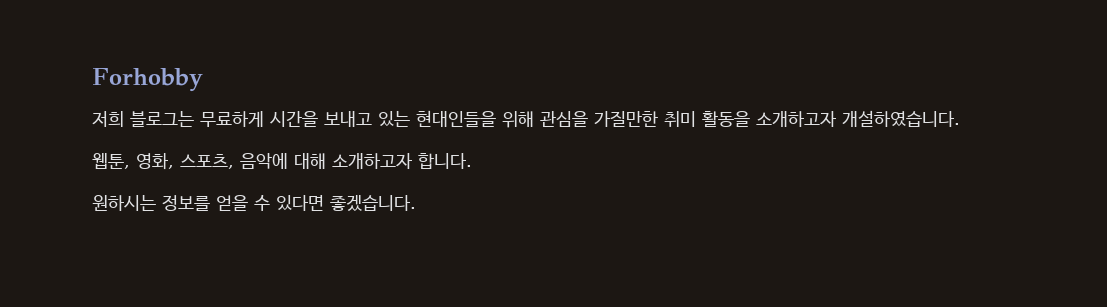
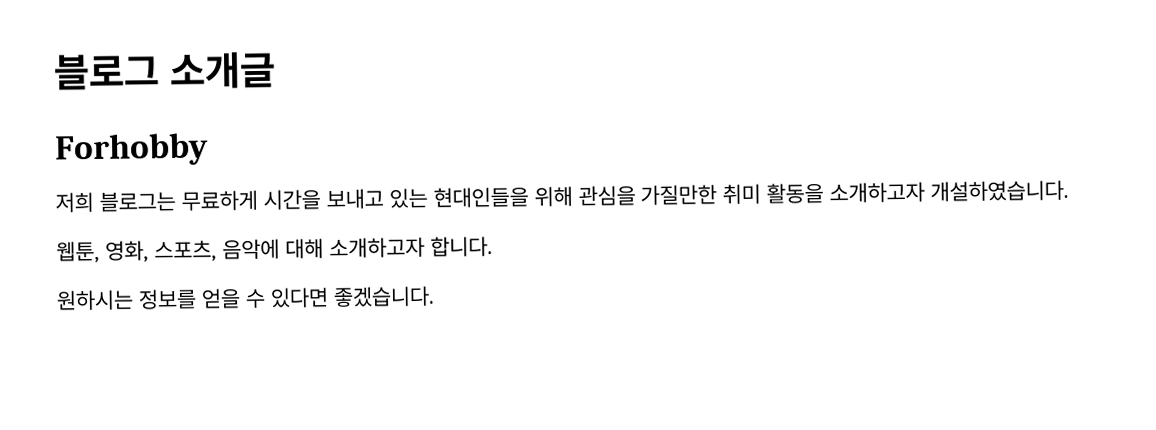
(92, 80) none -> [53,51,276,91] 블로그 소개글 //

